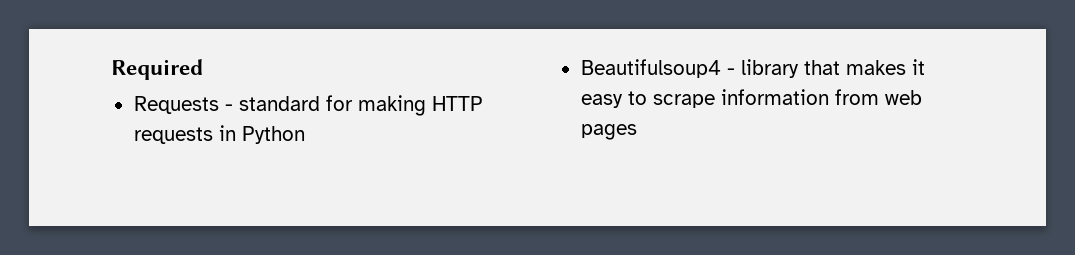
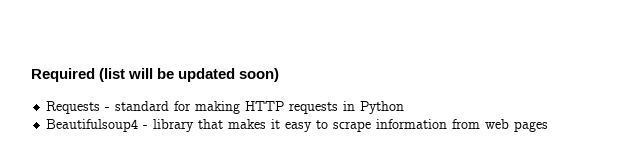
(203, 69) none -> [99,68,280,82] (list will be updated soon)

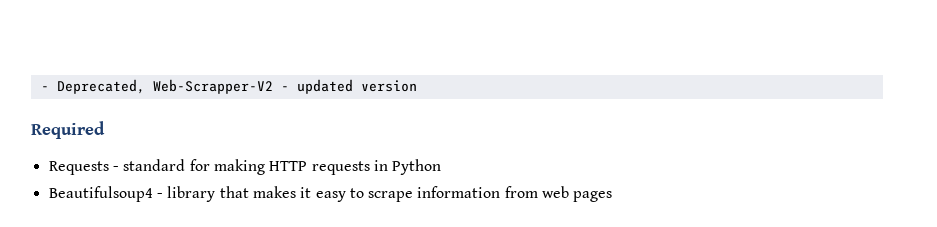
[31,68,280,82] Required (list will be updated soon) -> [40,79,417,94] [31,121,105,139] - Deprecated, Web-Scrapper-V2 - updated version // Required

